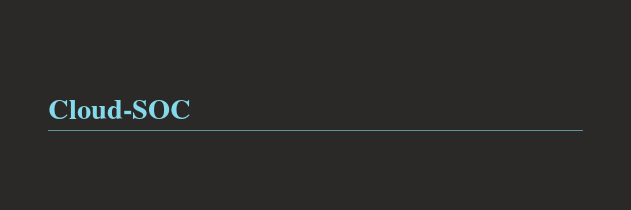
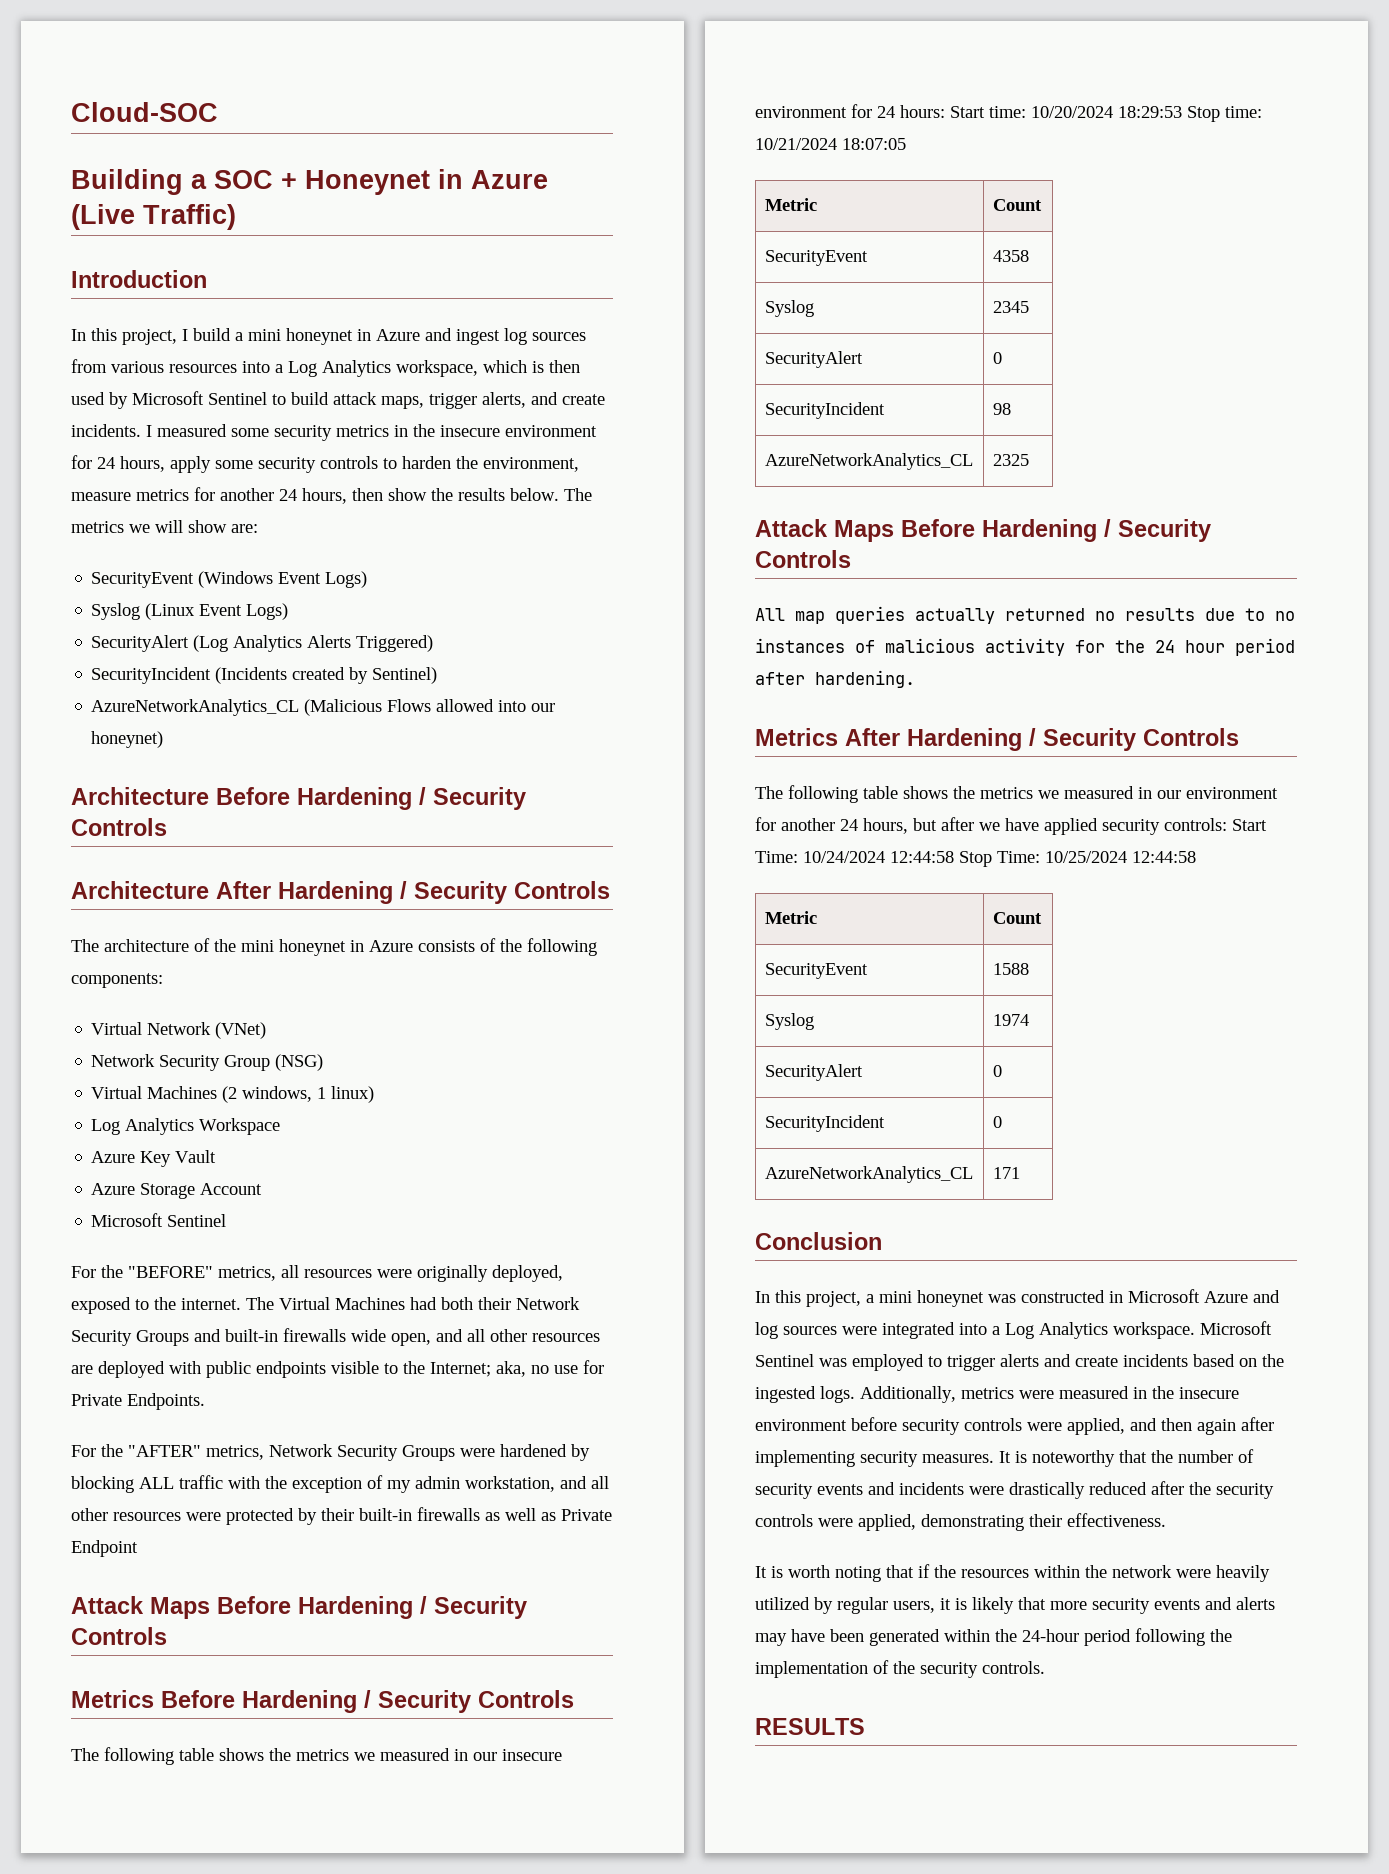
(191, 109) none -> [71,169,548,195] [71,204,236,230] [71,270,207,288] [71,328,586,345] [71,359,580,377] [71,391,605,409] [71,424,597,441] [71,455,579,473] [71,487,592,504] [71,520,258,533] [91,571,368,588] [91,603,289,620] [91,635,434,652] [91,667,438,684] [91,699,556,716] [91,731,164,748] [71,787,526,810] [71,818,167,836] [71,881,610,904] [71,938,597,956] [71,973,163,988] [91,1022,267,1039] [91,1054,324,1071] [91,1086,375,1103] [91,1118,281,1135] [91,1150,217,1167] [91,1183,263,1199] [91,1213,227,1227] [71,1265,563,1282] [71,1297,580,1314] [71,1328,600,1346] [71,1360,604,1378] [71,1393,205,1410] [71,1444,590,1461] [71,1475,609,1493] [71,1507,612,1525] [71,1540,138,1557] [71,1596,527,1619] [71,1627,167,1645] [71,1690,574,1713] [71,1747,562,1765] [755,104,1262,122] [755,138,906,150] [764,198,817,211] [992,199,1042,211] [764,250,868,266] [992,250,1029,262] [764,300,814,317] [992,301,1029,313] [764,351,863,368] [992,352,1002,364] [764,402,885,419] [992,403,1011,415] [764,453,973,470] [992,454,1029,466] [755,519,1211,542] [755,550,851,568] [755,606,1295,624] [755,638,1295,656] [755,670,915,688] [755,728,1239,751] [755,785,1278,803] [755,817,1267,835] [755,851,1196,867] [764,911,817,924] [992,912,1042,924] [764,963,868,979] [992,963,1029,975] [764,1013,814,1030] [992,1014,1029,1026] [764,1064,863,1081] [992,1065,1002,1077] [764,1115,885,1132] [992,1116,1002,1128] [764,1166,973,1183] [992,1167,1020,1179] [755,1232,882,1250] [755,1289,1280,1307] [755,1321,1272,1339] [755,1354,1284,1371] [755,1386,1239,1403] [755,1417,1274,1435] [755,1449,1254,1467] [755,1481,1274,1499] [755,1513,1166,1531] [755,1564,1270,1582] [755,1597,1275,1614] [755,1628,1232,1646] [755,1660,1045,1678] [755,1718,865,1735] // Building a SOC + Honeynet in Azure (Live Traffic) // Introduction // In this project, I build a mini honeynet in Azure and ingest log sources from various resources into a Log Analytics workspace, which is then used by Microsoft Sentinel to build attack maps, trigger alerts, and create incidents. I measured some security metrics in the insecure environment for 24 hours, apply some security controls to harden the environment, measure metrics for another 24 hours, then show the results below. The metrics we will show are: // SecurityEvent (Windows Event Logs) // Syslog (Linux Event Logs) // SecurityAlert (Log Analytics Alerts Triggered) // SecurityIncident (Incidents created by Sentinel) // AzureNetworkAnalytics_CL (Malicious Flows allowed into our honeynet) // Architecture Before Hardening / Security Controls // Architecture After Hardening / Security Controls // The architecture of the mini honeynet in Azure consists of the following components: // Virtual Network (VNet) // Network Security Group (NSG) // Virtual Machines (2 windows, 1 linux) // Log Analytics Workspace // Azure Key Vault // Azure Storage Account // Microsoft Sentinel // For the "BEFORE" metrics, all resources were originally deployed, exposed to the internet. The Virtual Machines had both their Network Security Groups and built-in firewalls wide open, and all other resources are deployed with public endpoints visible to the Internet; aka, no use for Private Endpoints. // For the "AFTER" metrics, Network Security Groups were hardened by blocking ALL traffic with the exception of my admin workstation, and all other resources were protected by their built-in firewalls as well as Private Endpoint // Attack Maps Before Hardening / Security Controls // Metrics Before Hardening / Security Controls // The following table shows the metrics we measured in our insecure environment for 24 hours: Start time: 10/20/2024 18:29:53 Stop time: 10/21/2024 18:07:05 // Metric | Count // SecurityEvent | 4358 // Syslog | 2345 // SecurityAlert | 0 // SecurityIncident | 98 // AzureNetworkAnalytics_CL | 2325 // Attack Maps Before Hardening / Security Controls // All map queries actually returned no results due to no instances of malicious activity for the 24 hour period after hardening. // Metrics After Hardening / Security Controls // The following table shows the metrics we measured in our environment for another 24 hours, but after we have applied security controls: Start Time: 10/24/2024 12:44:58 Stop Time: 10/25/2024 12:44:58 // Metric | Count // SecurityEvent | 1588 // Syslog | 1974 // SecurityAlert | 0 // SecurityIncident | 0 // AzureNetworkAnalytics_CL | 171 // Conclusion // In this project, a mini honeynet was constructed in Microsoft Azure and log sources were integrated into a Log Analytics workspace. Microsoft Sentinel was employed to trigger alerts and create incidents based on the ingested logs. Additionally, metrics were measured in the insecure environment before security controls were applied, and then again after implementing security measures. It is noteworthy that the number of security events and incidents were drastically reduced after the security controls were applied, demonstrating their effectiveness. // It is worth noting that if the resources within the network were heavily utilized by regular users, it is likely that more security events and alerts may have been generated within the 24-hour period following the implementation of the security controls. // RESULTS

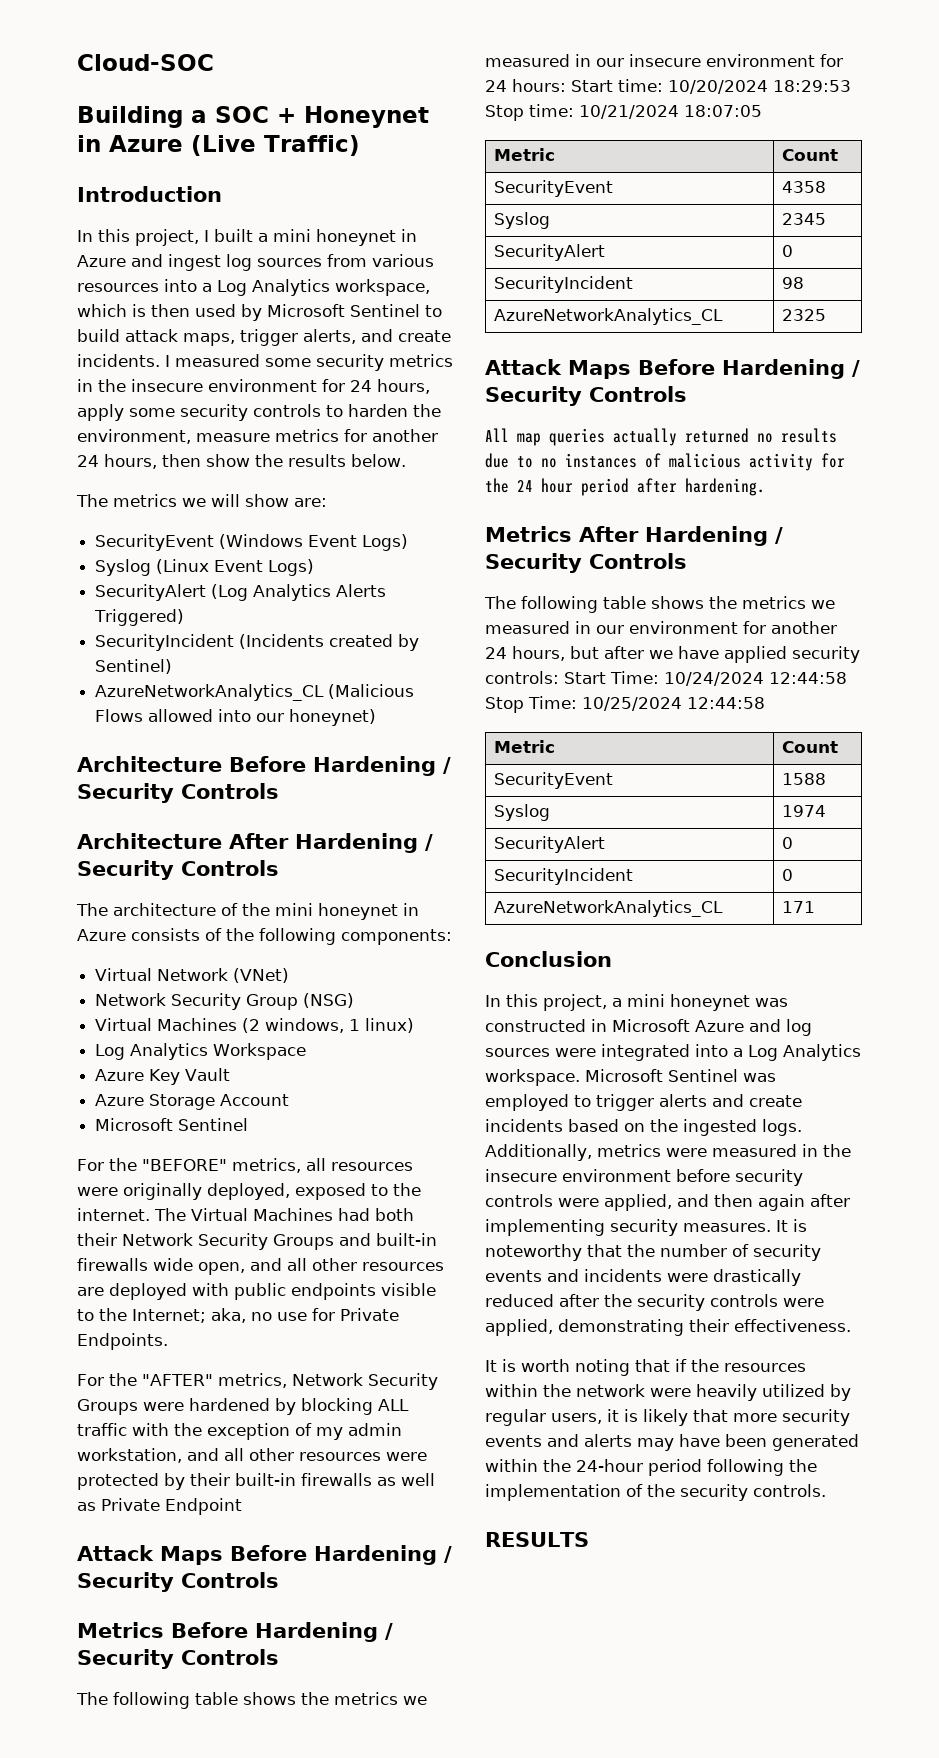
[193,328,231,341] build -> [214,229,253,242] built
(559, 494) none -> (406, 460) //

